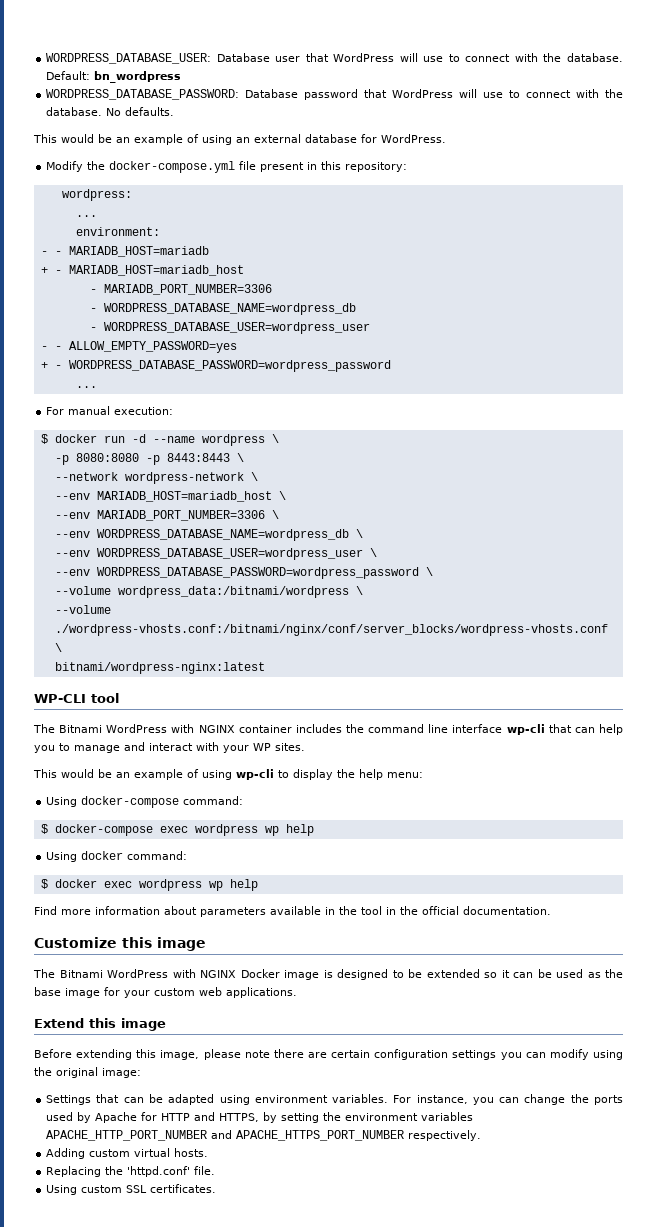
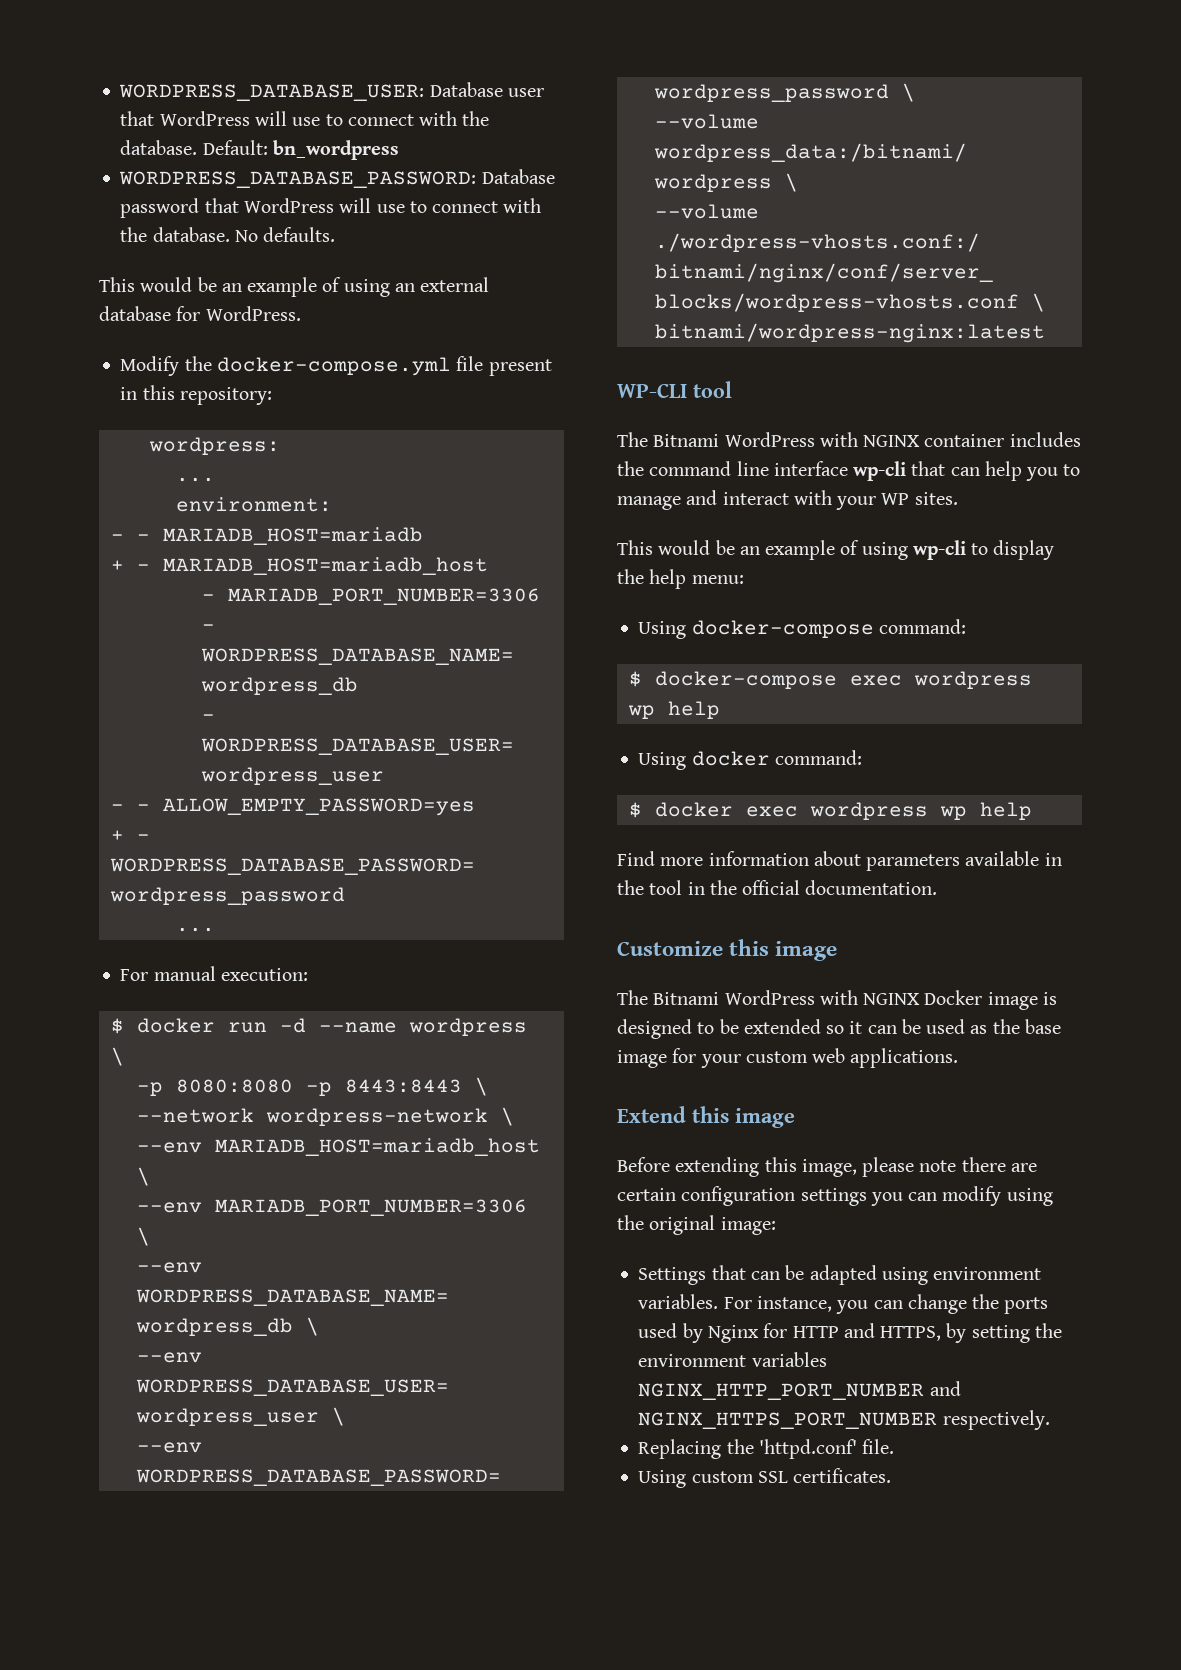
[95,1112,138,1123] Apache -> [707,1325,759,1343] Nginx
[46,1130,482,1141] [46,1148,209,1159] APACHE_HTTP_PORT_NUMBER and APACHE_HTTPS_PORT_NUMBER respectively. // Adding custom virtual hosts. -> [638,1381,961,1400] [638,1410,1050,1430] NGINX_HTTP_PORT_NUMBER and NGINX_HTTPS_PORT_NUMBER respectively.

